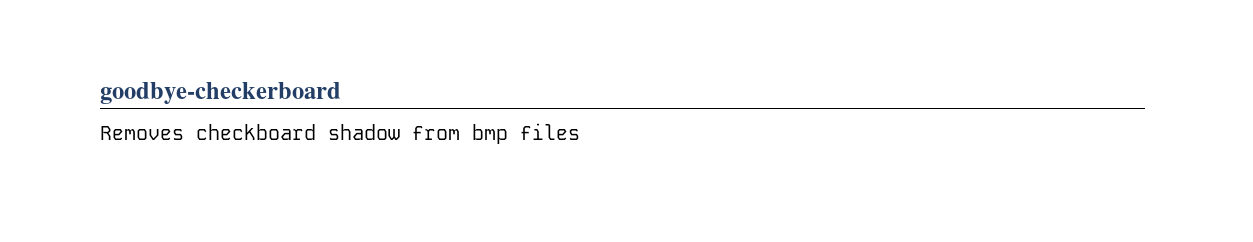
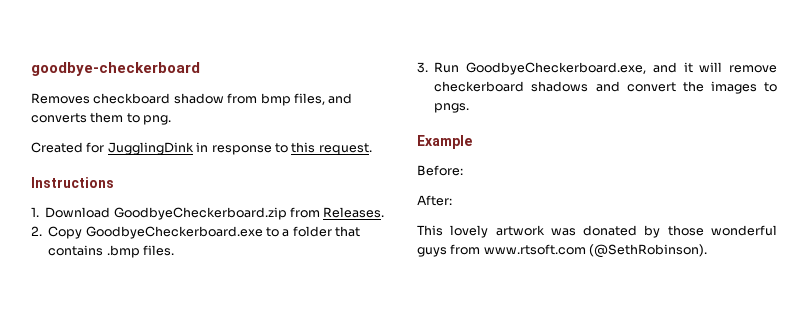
[520,123,580,140] files -> [293,93,353,105] [31,112,172,125] [31,142,372,155] [31,177,114,188] [31,207,385,220] [31,226,361,239] [48,245,174,258] [417,62,777,75] [434,81,777,94] [434,103,470,113] [417,135,472,149] [417,165,463,176] [417,195,452,206] [417,225,777,238] [417,244,708,258] files, and converts them to png. // Created for JugglingDink in response to this request. // Instructions // 1. Download GoodbyeCheckerboard.zip from Releases. // 2. Copy GoodbyeCheckerboard.exe to a folder that contains .bmp files. // 3. Run GoodbyeCheckerboard.exe, and it will remove checkerboard shadows and convert the images to pngs. // Example // Before: // After: // This lovely artwork was donated by those wonderful guys from www.rtsoft.com (@SethRobinson).

